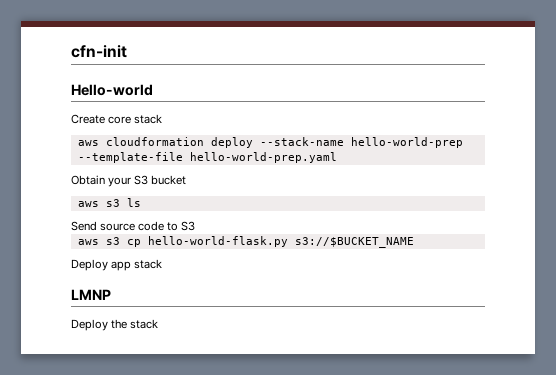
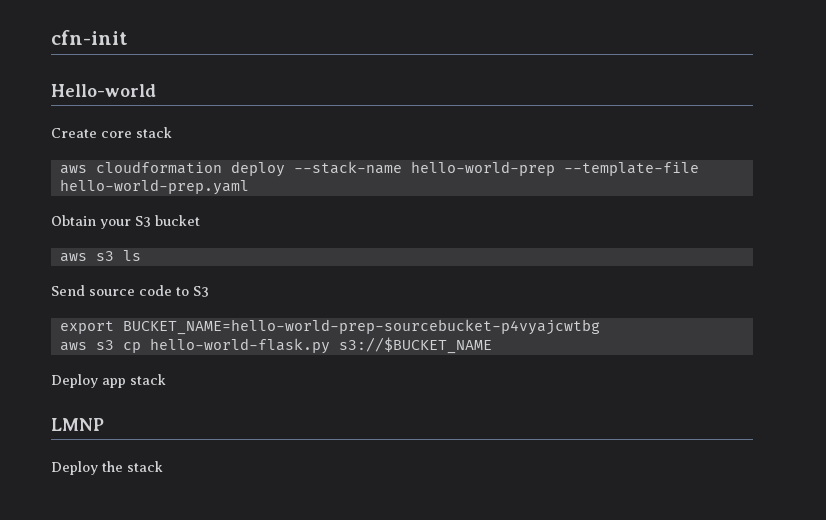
(196, 226) none -> [59,319,600,335] // export BUCKET_NAME=hello-world-prep-sourcebucket-p4vyajcwtbg

